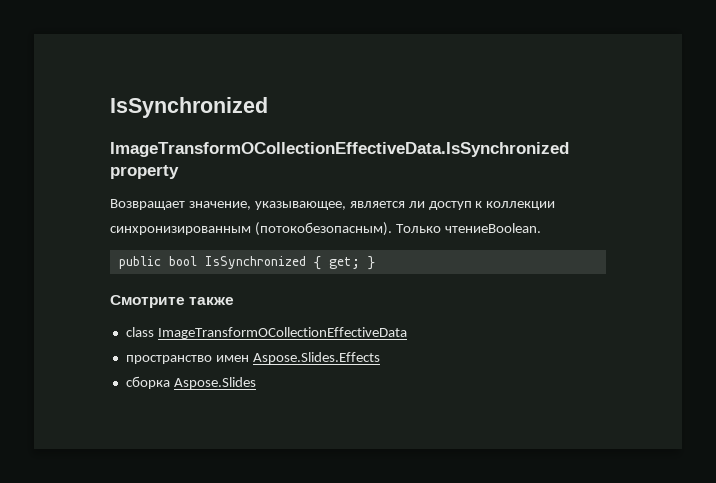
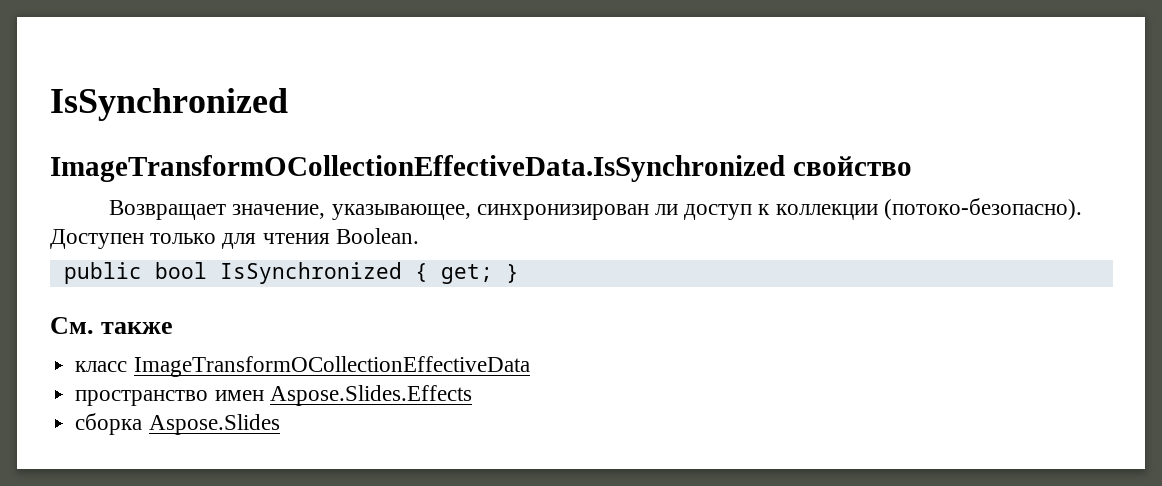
[110,165,179,179] property -> [792,156,912,176] свойство
[349,201,405,208] является -> [476,204,649,220] синхронизирован
[110,222,541,236] синхронизированным (потокобезопасным). Только чтениеBoolean. -> [883,198,1082,220] [50,228,419,249] (потоко-безопасно). Доступен только для чтения Boolean.
[110,295,185,308] Смотрите -> [50,317,94,334] См.
[125,327,154,337] class -> [75,361,128,372] класс

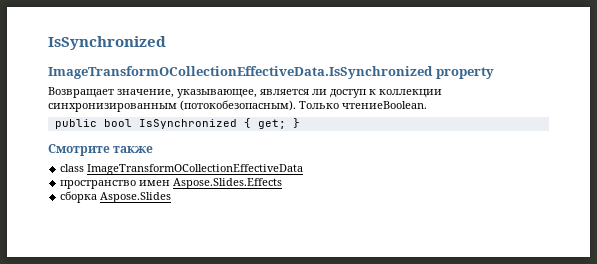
[792,156,912,176] свойство -> [435,67,494,79] property
[476,204,649,220] синхронизирован -> [260,89,309,95] является
[883,198,1082,220] [50,228,419,249] (потоко-безопасно). Доступен только для чтения Boolean. -> [48,100,427,112] синхронизированным (потокобезопасным). Только чтениеBoolean.
[50,317,94,334] См. -> [48,144,110,156] Смотрите
[75,361,128,372] класс -> [60,164,85,172] class

